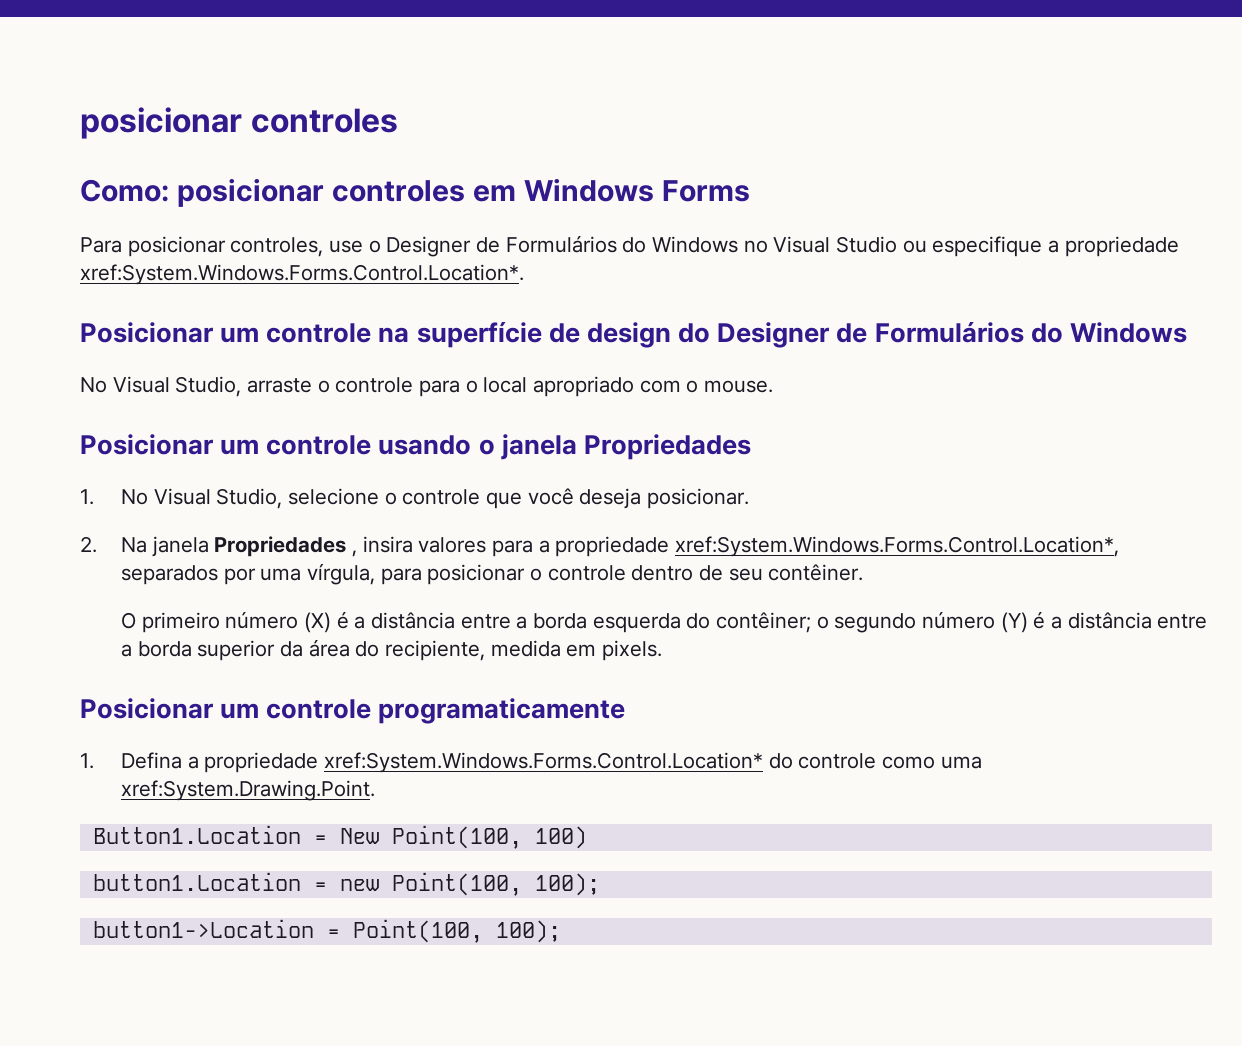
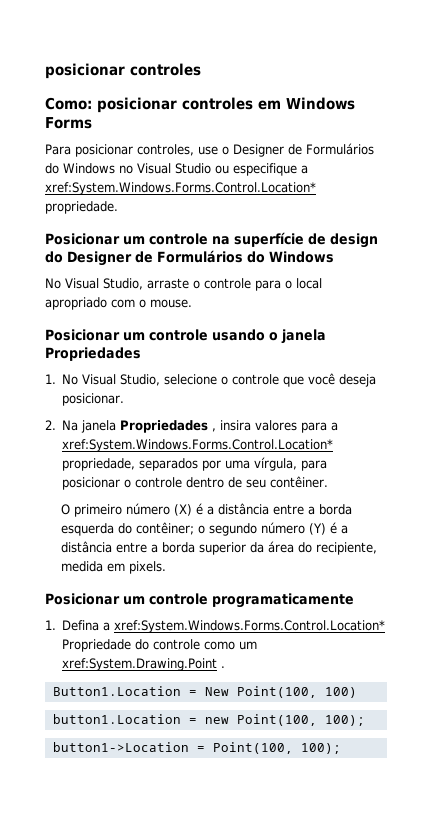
[1064,236,1179,257] [80,264,524,285] propriedade xref:System.Windows.Forms.Control.Location*. -> [45,182,316,195] [45,201,118,214] xref:System.Windows.Forms.Control.Location* propriedade.
[555,536,1120,557] propriedade xref:System.Windows.Forms.Control.Location*, -> [62,439,334,452] [62,458,136,471] xref:System.Windows.Forms.Control.Location* propriedade,
[204,752,764,773] propriedade xref:System.Windows.Forms.Control.Location* -> [114,620,386,633] [62,639,132,652] xref:System.Windows.Forms.Control.Location* Propriedade
[940,756,982,769] [121,780,376,801] uma xref:System.Drawing.Point. -> [239,641,258,650] [62,658,226,671] um xref:System.Drawing.Point .

